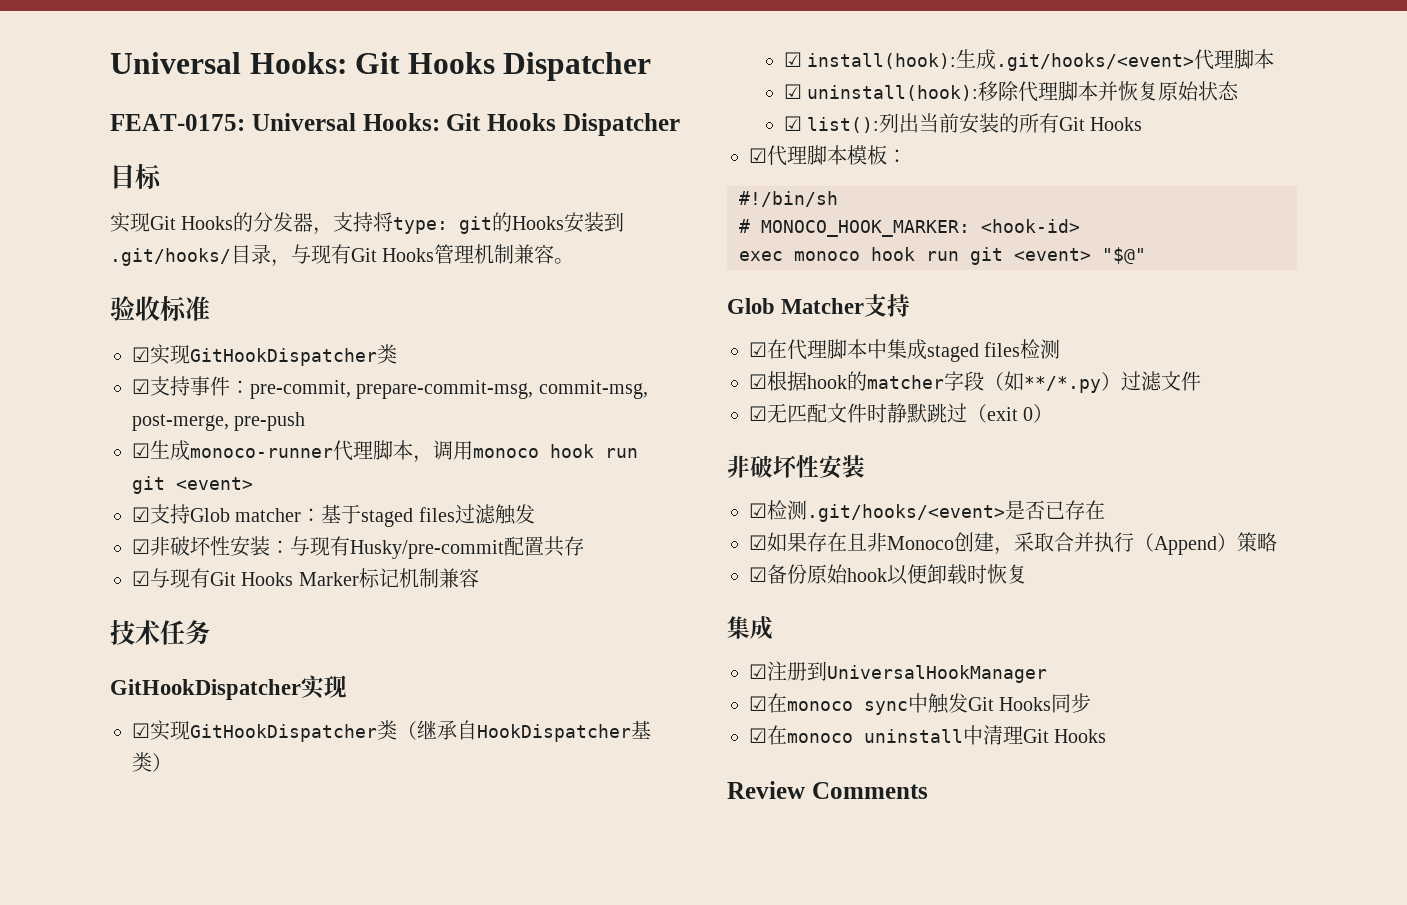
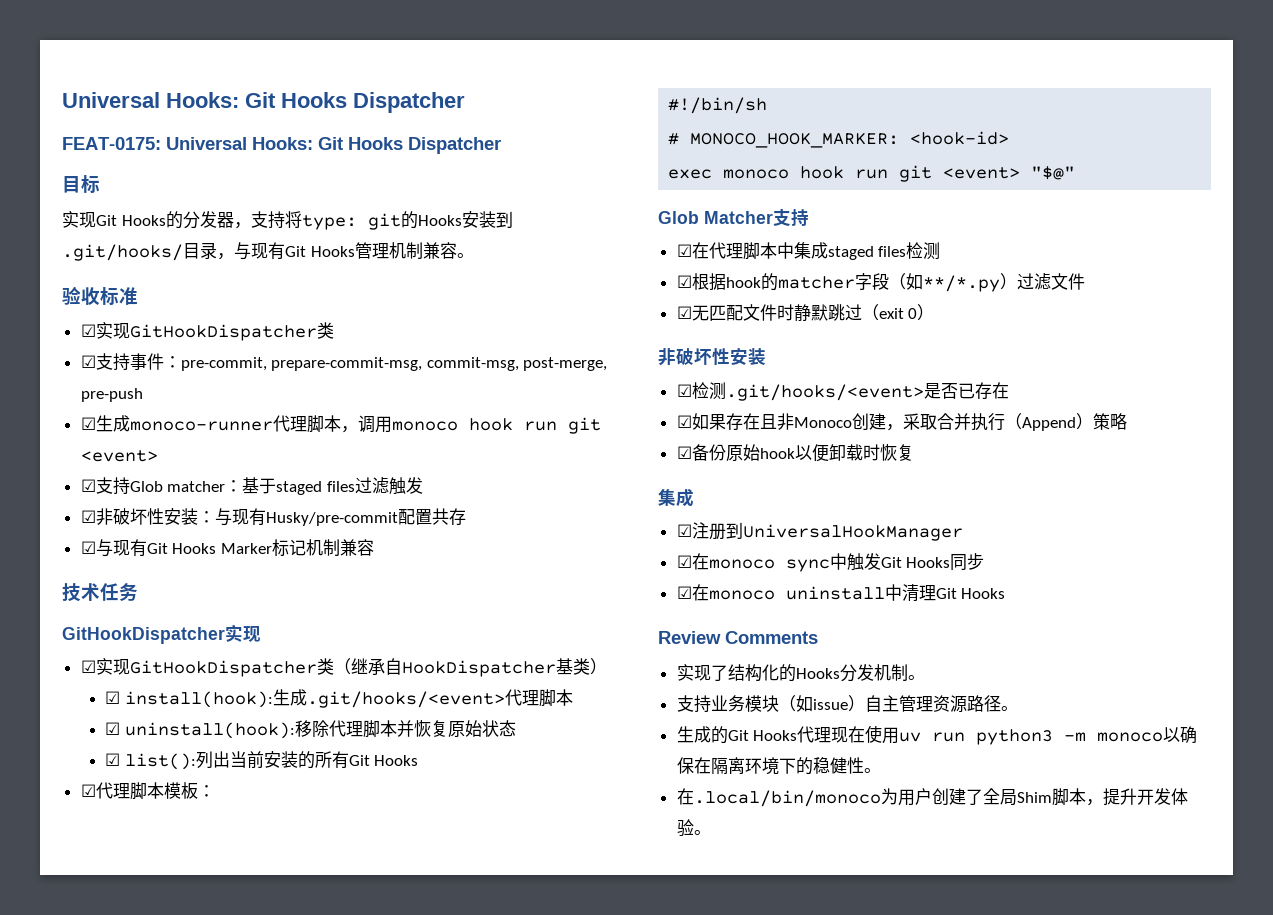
(928, 790) none -> [676,664,925,682] [676,695,1018,713] [676,725,1198,745] [676,757,881,775] [676,788,1188,807] [676,819,711,837] // 实现了结构化的Hooks分发机制。 // 支持业务模块（如issue）自主管理资源路径。 // 生成的Git Hooks代理现在使用uv run python3 -m monoco以确保在隔离环境下的稳健性。 // 在.local/bin/monoco为用户创建了全局Shim脚本，提升开发体验。

